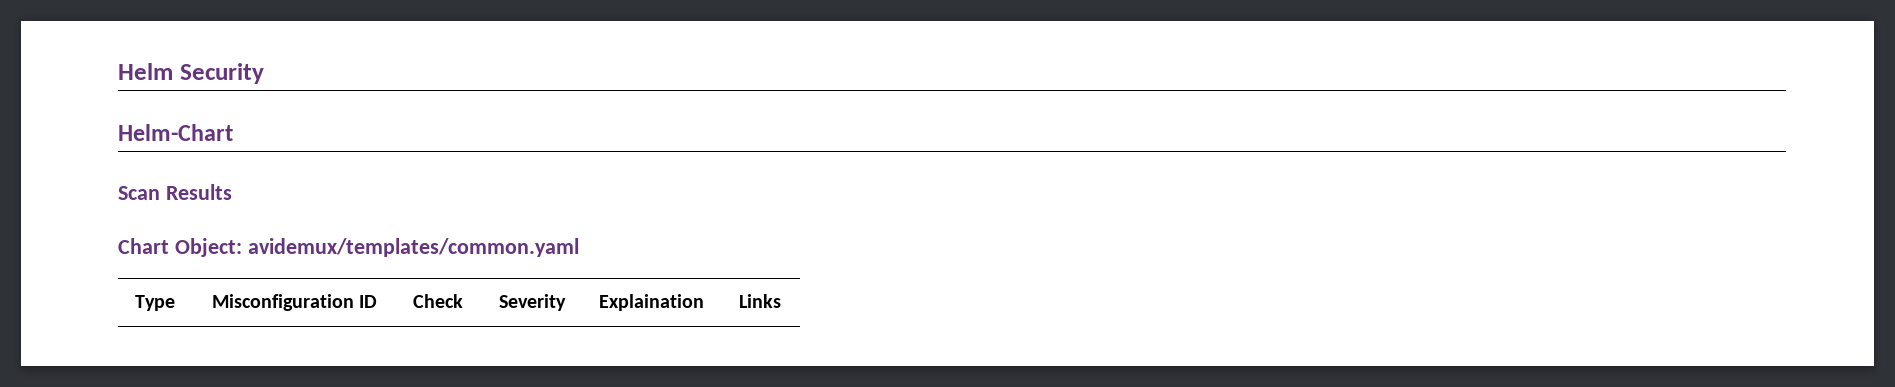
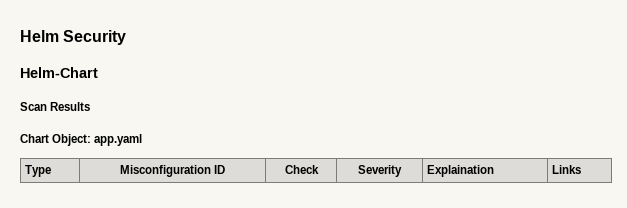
[247,238,579,257] avidemux/templates/common.yaml -> [94,134,143,146] app.yaml

